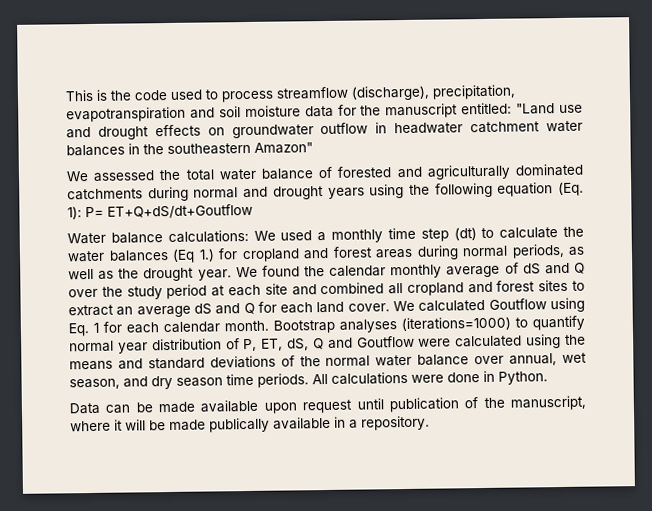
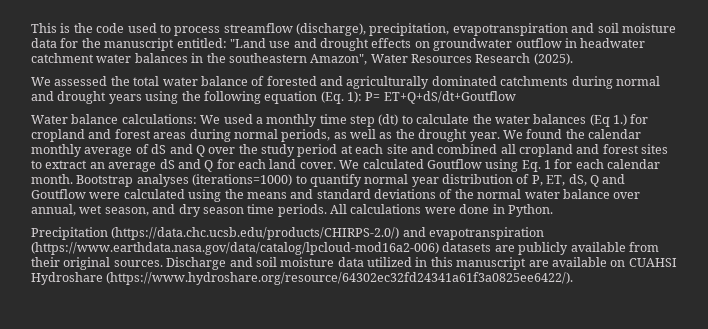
[254,142,313,154] Amazon" -> [310,53,573,65] Amazon", Water Resources Research (2025).
[69,395,586,415] [70,415,430,433] Data can be made available upon request until publication of the manuscript, where it will be made publically available in a repository. -> [31,227,545,240] [31,242,659,255] [31,257,677,270] [31,272,574,285] Precipitation (https://data.chc.ucsb.edu/products/CHIRPS-2.0/) and evapotranspiration (https://www.earthdata.nasa.gov/data/catalog/lpcloud-mod16a2-006) datasets are publicly available from their original sources. Discharge and soil moisture data utilized in this manuscript are available on CUAHSI Hydroshare (https://www.hydroshare.org/resource/64302ec32fd24341a61f3a0825ee6422/).

